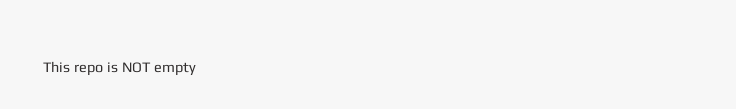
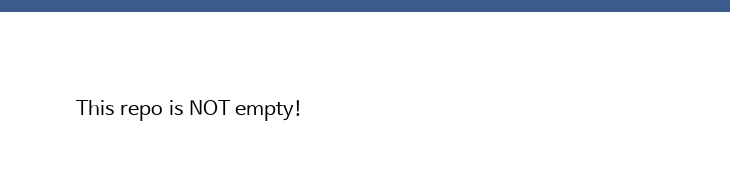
[153,62,196,76] empty -> [235,100,304,121] empty!

